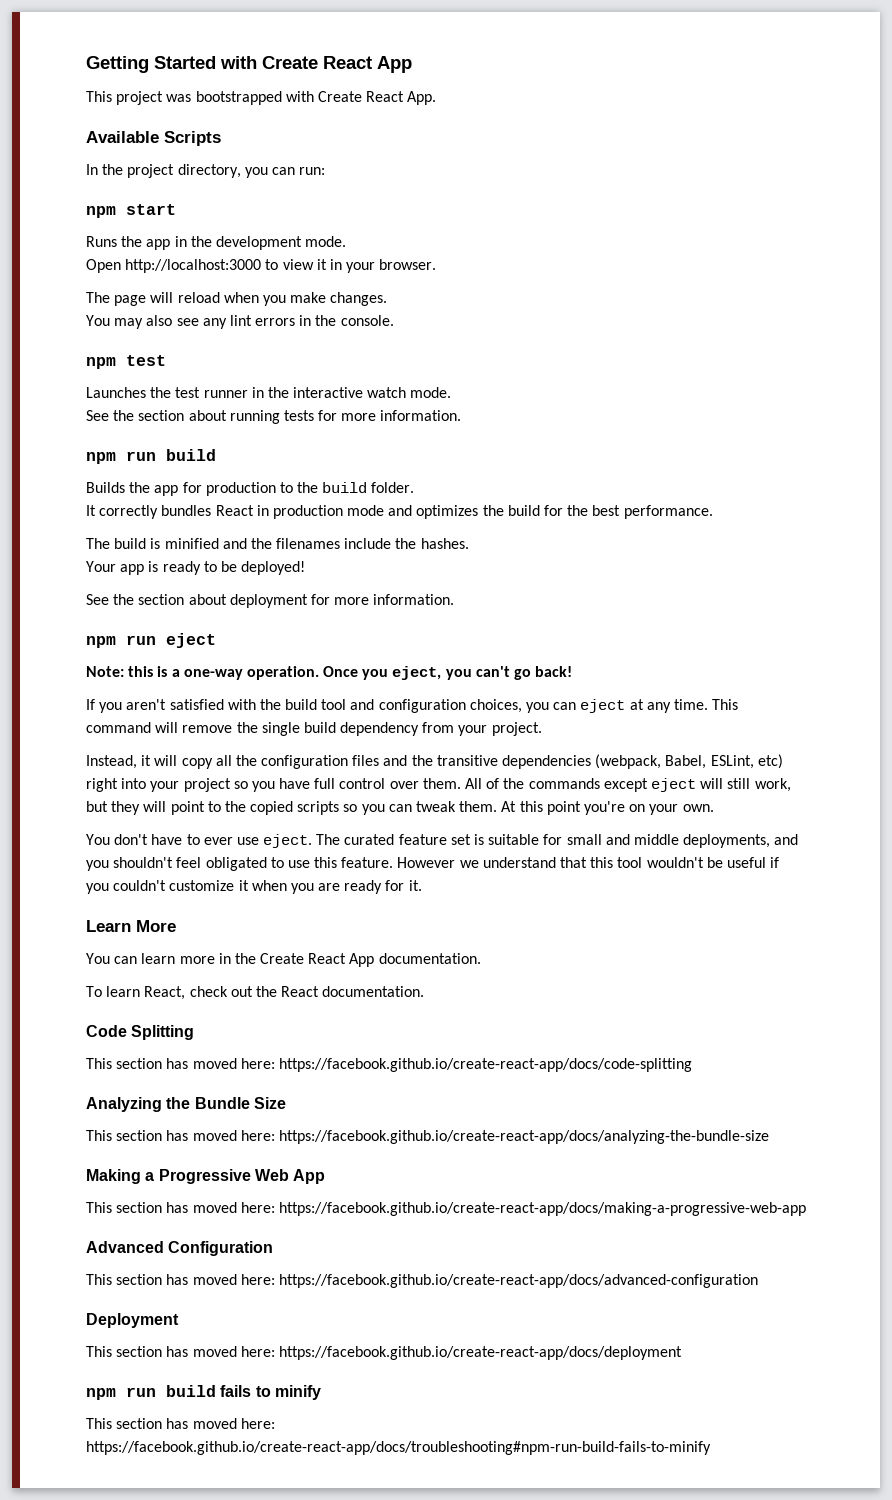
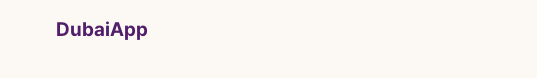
[86,56,412,73] [86,91,437,105] [86,131,221,146] [86,164,326,178] [86,204,176,218] [86,236,347,250] [86,259,437,273] [86,292,388,306] [86,315,394,329] [86,355,166,369] [86,387,452,398] [86,410,462,424] [86,449,216,464] [86,482,415,496] [86,505,713,519] [86,538,469,549] [86,561,306,575] [86,594,455,608] [86,633,216,648] [86,666,573,680] [86,699,739,713] [86,722,542,736] [86,754,783,769] [86,778,791,792] [86,801,714,815] [86,834,799,848] [86,857,780,871] [86,880,422,894] [86,920,176,932] [86,953,481,967] [86,986,425,1000] [86,1025,195,1040] [86,1058,692,1072] [86,1097,286,1112] [86,1130,769,1144] [86,1169,326,1184] [86,1202,806,1216] [86,1241,274,1256] [86,1274,758,1288] [86,1313,179,1328] [86,1346,682,1360] [86,1385,321,1400] [86,1418,275,1429] [86,1441,711,1455] Getting Started with Create React App // This project was bootstrapped with Create React App. // Available Scripts // In the project directory, you can run: // npm start // Runs the app in the development mode. // Open http://localhost:3000 to view it in your browser. // The page will reload when you make changes. // You may also see any lint errors in the console. // npm test // Launches the test runner in the interactive watch mode. // See the section about running tests for more information. // npm run build // Builds the app for production to the build folder. // It correctly bundles React in production mode and optimizes the build for the best performance. // The build is minified and the filenames include the hashes. // Your app is ready to be deployed! // See the section about deployment for more information. // npm run eject // Note: this is a one-way operation. Once you eject, you can't go back! // If you aren't satisfied with the build tool and configuration choices, you can eject at any time. This command will remove the single build dependency from your project. // Instead, it will copy all the configuration files and the transitive dependencies (webpack, Babel, ESLint, etc) right into your project so you have full control over them. All of the commands except eject will still work, but they will point to the copied scripts so you can tweak them. At this point you're on your own. // You don't have to ever use eject. The curated feature set is suitable for small and middle deployments, and you shouldn't feel obligated to use this feature. However we understand that this tool wouldn't be useful if you couldn't customize it when you are ready for it. // Learn More // You can learn more in the Create React App documentation. // To learn React, check out the React documentation. // Code Splitting // This section has moved here: https://facebook.github.io/create-react-app/docs/code-splitting // Analyzing the Bundle Size // This section has moved here: https://facebook.github.io/create-react-app/docs/analyzing-the-bundle-size // Making a Progressive Web App // This section has moved here: https://facebook.github.io/create-react-app/docs/making-a-progressive-web-app // Advanced Configuration // This section has moved here: https://facebook.github.io/create-react-app/docs/advanced-configuration // Deployment // This section has moved here: https://facebook.github.io/create-react-app/docs/deployment // npm run build fails to minify // This section has moved here: https://facebook.github.io/create-react-app/docs/troubleshooting#npm-run-build-fails-to-minify -> [56,21,148,40] DubaiApp

